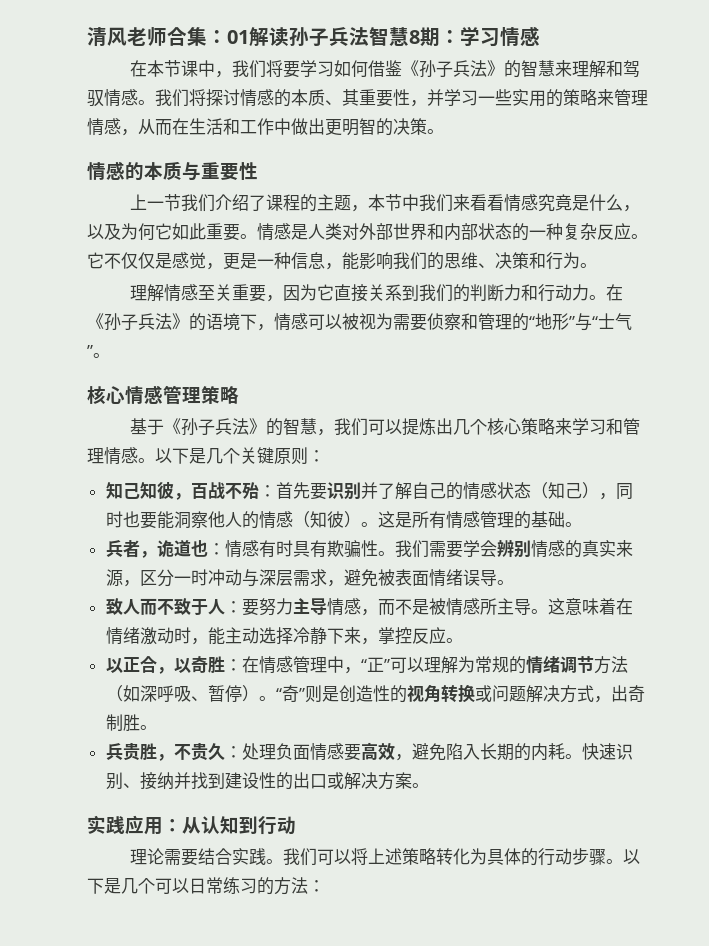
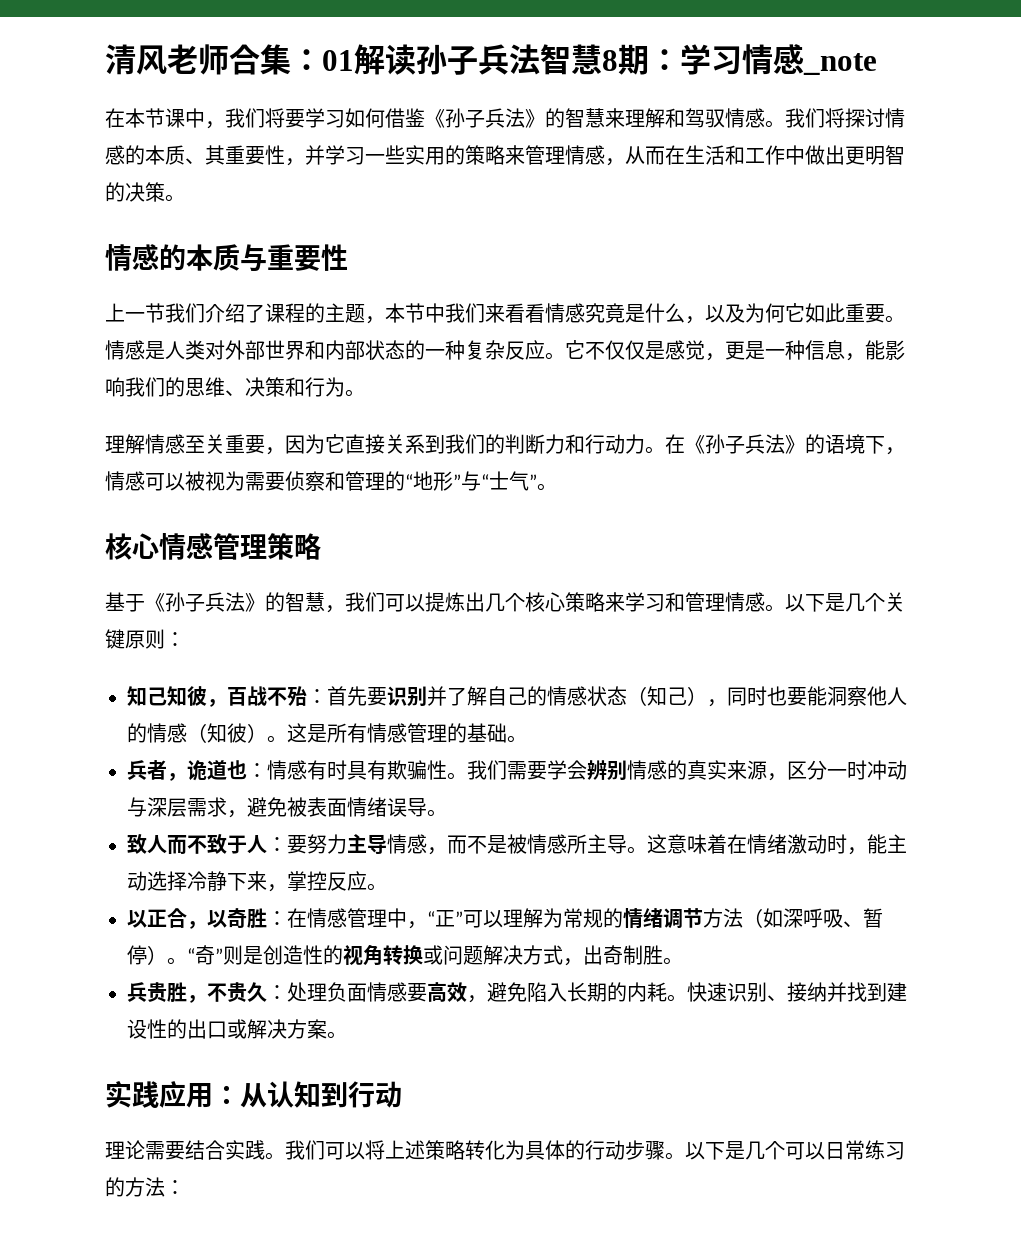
(540, 36) none -> [803,53,877,75] _note

